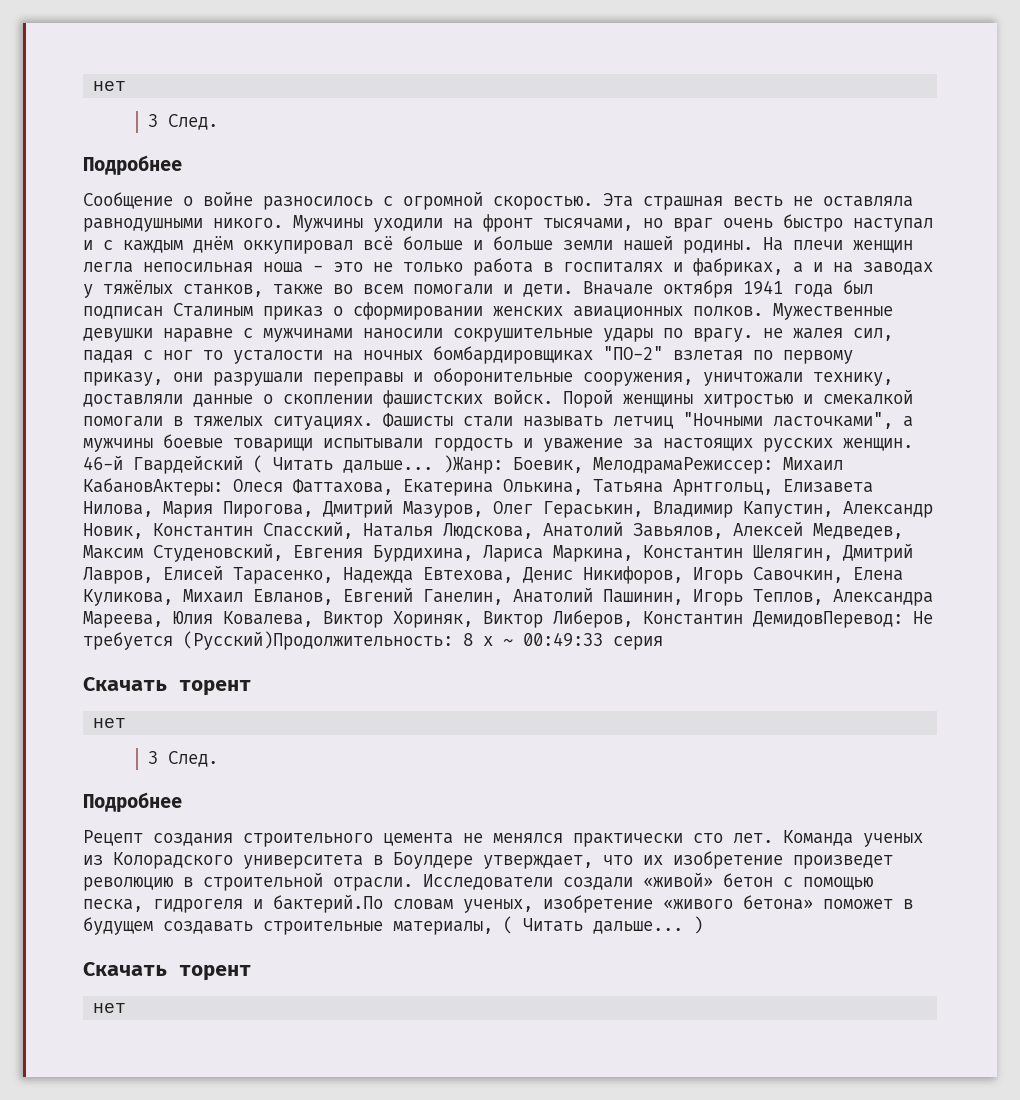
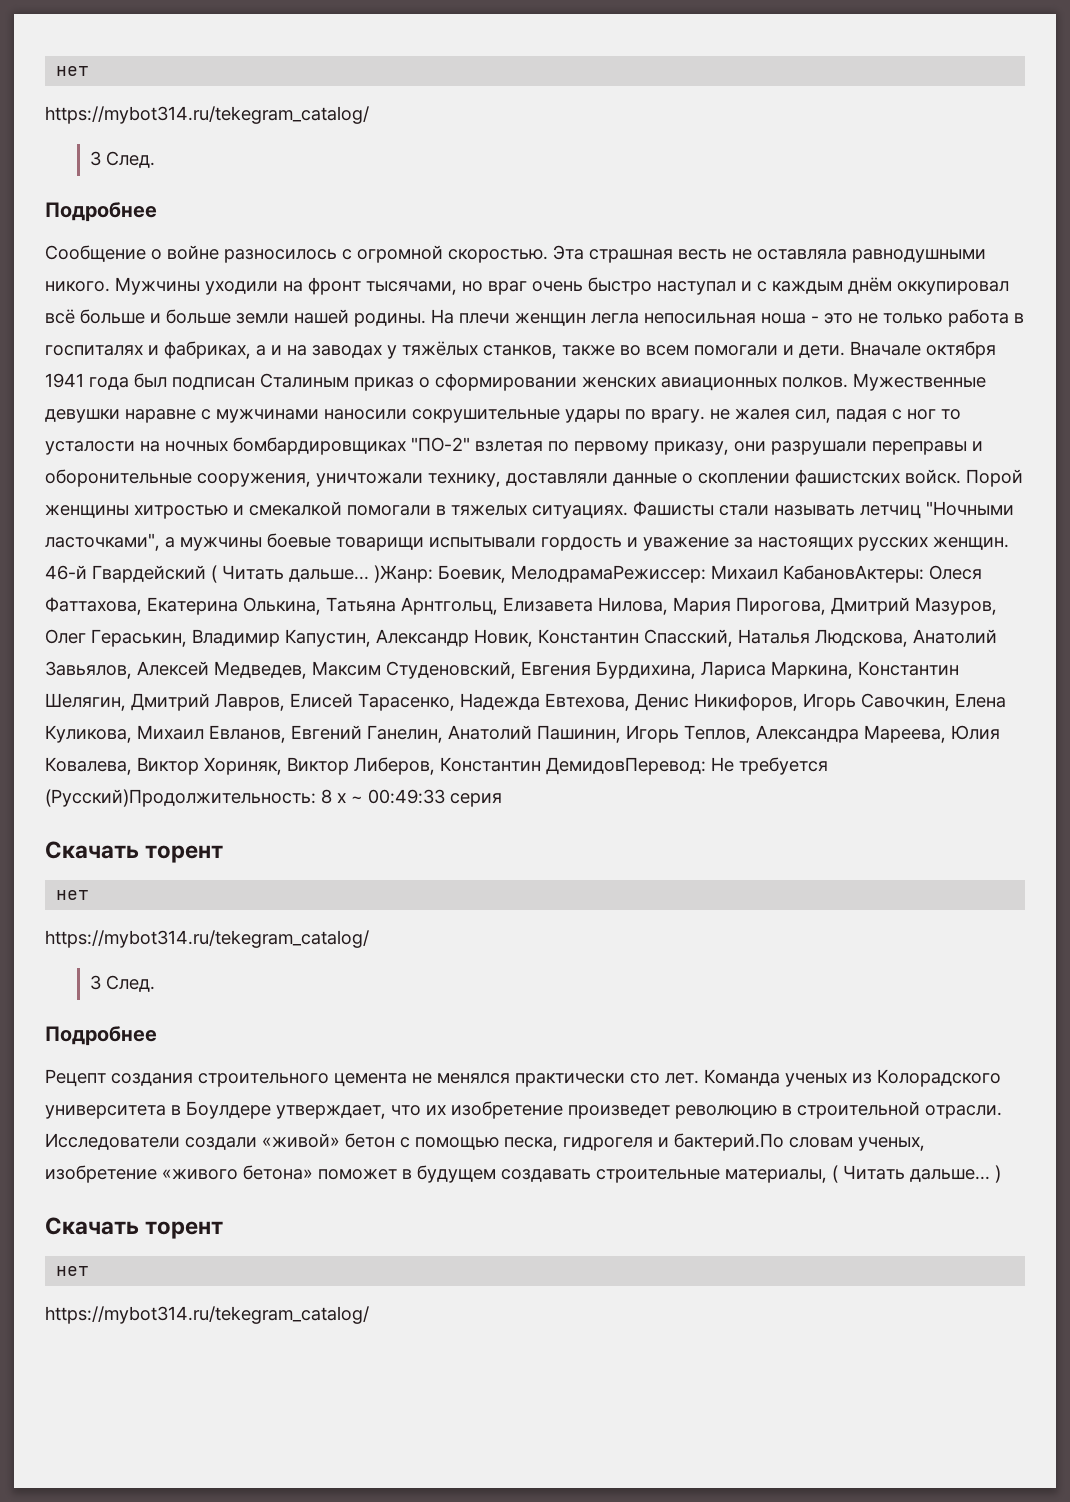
[93,81,127,91] нет -> [56,66,90,76] [45,106,369,124] нет // https://mybot314.ru/tekegram_catalog/
(127, 723) none -> [45,930,369,948] // https://mybot314.ru/tekegram_catalog/
(127, 1008) none -> [45,1306,369,1324] // https://mybot314.ru/tekegram_catalog/

